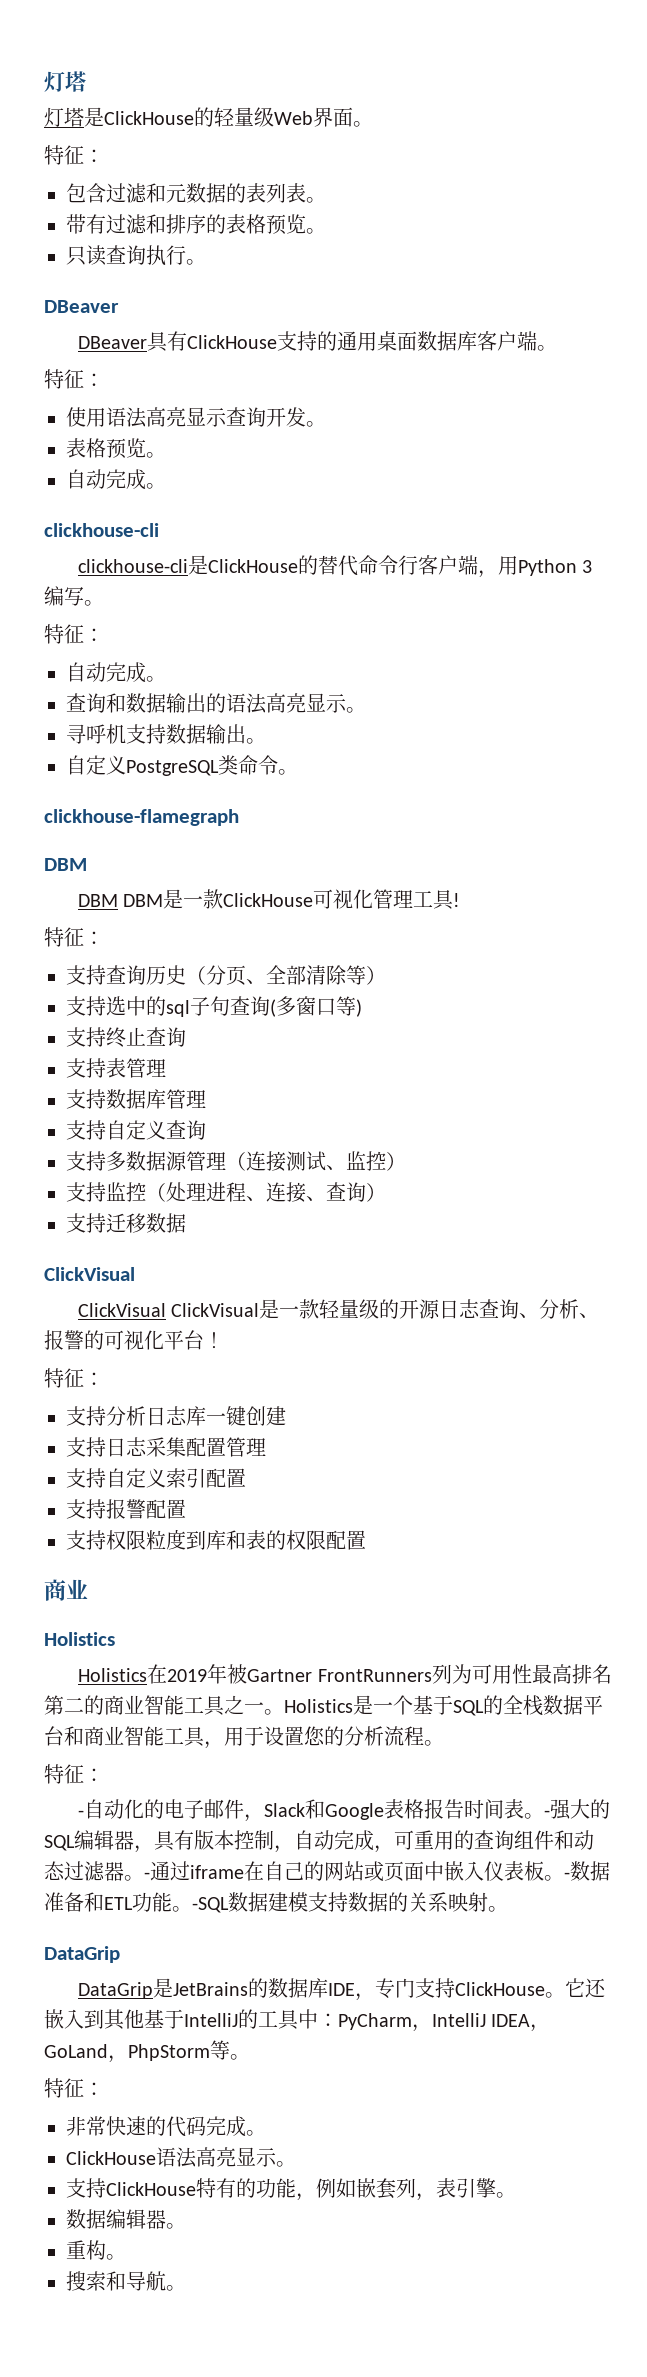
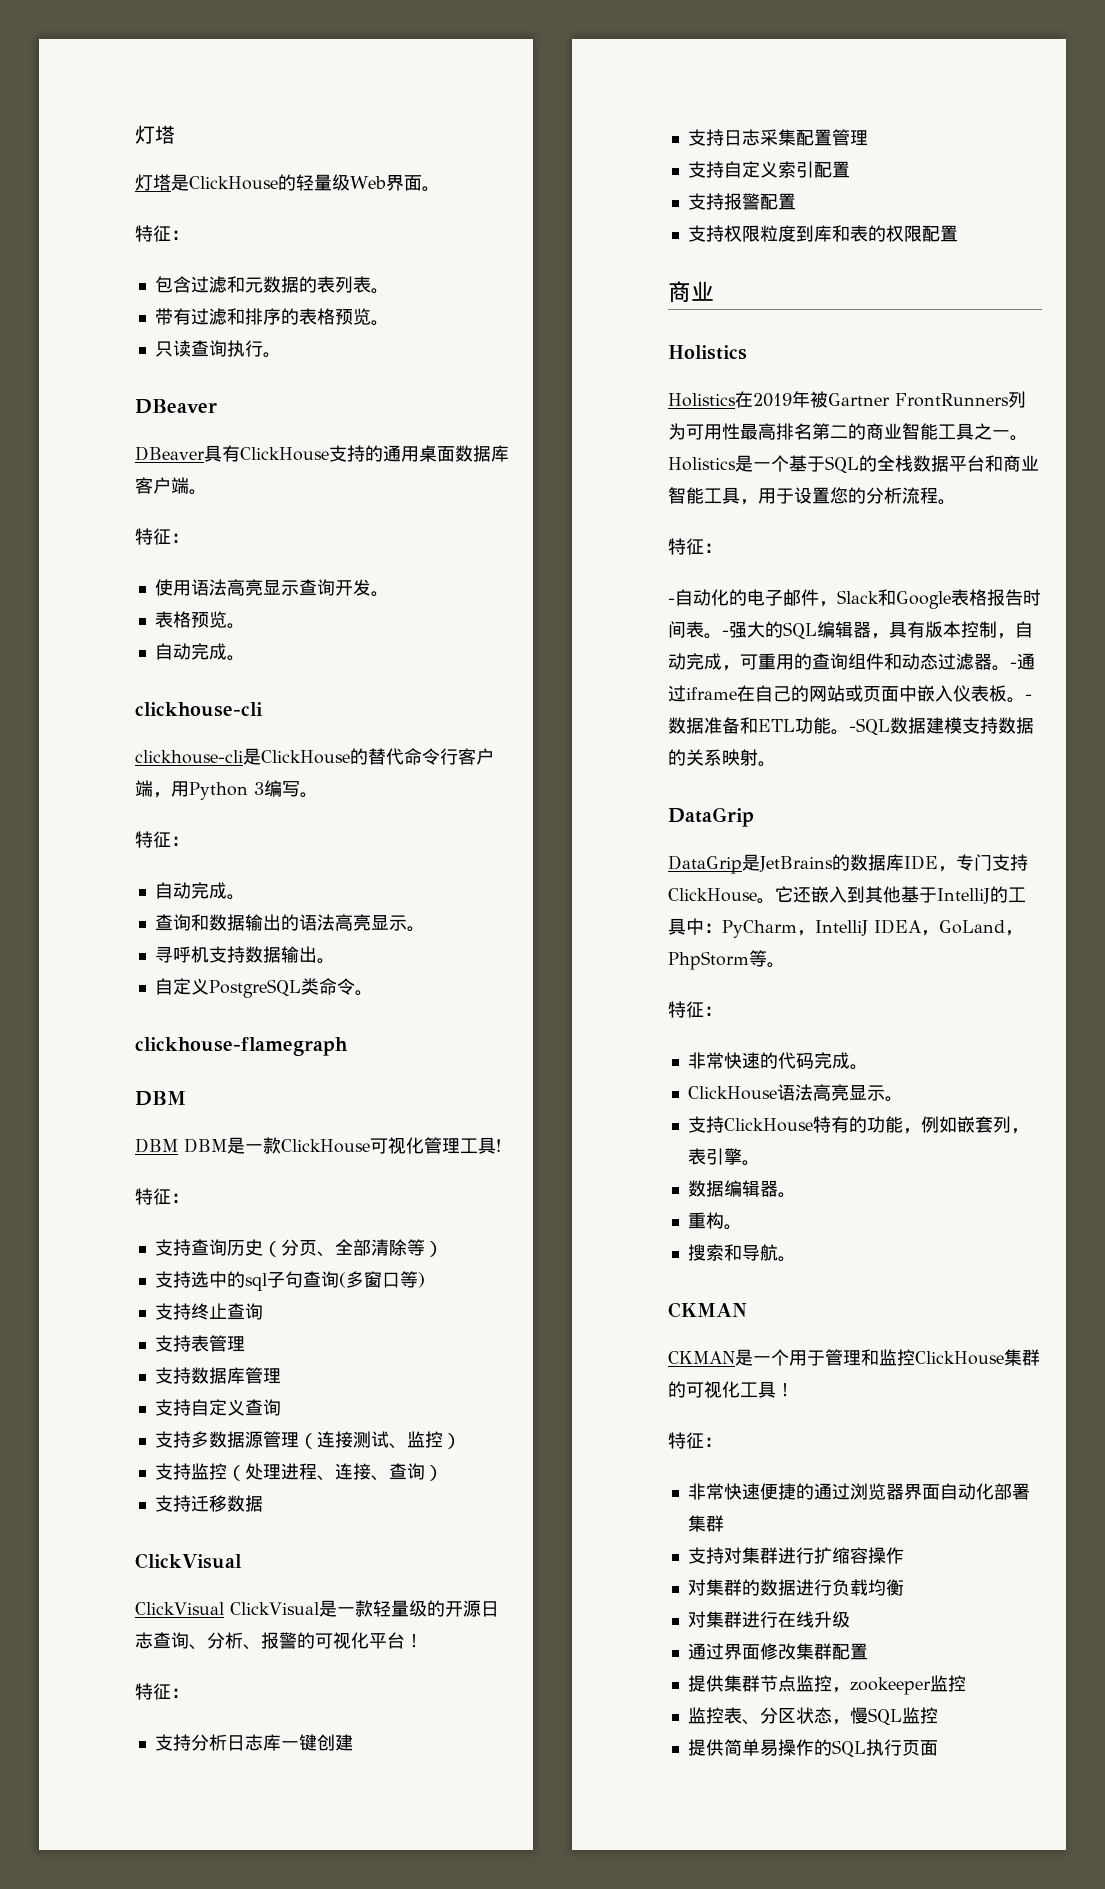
(186, 2288) none -> [668,1302,747,1318] [668,1349,1040,1366] [668,1381,794,1398] [668,1432,722,1449] [687,1483,1030,1500] [687,1515,724,1532] [687,1547,904,1564] [687,1579,904,1596] [687,1611,850,1628] [687,1643,868,1660] [687,1675,966,1695] [687,1707,938,1726] [687,1739,938,1758] // CKMAN // CKMAN是一个用于管理和监控ClickHouse集群的可视化工具！ // 特征： // 非常快速便捷的通过浏览器界面自动化部署集群 // 支持对集群进行扩缩容操作 // 对集群的数据进行负载均衡 // 对集群进行在线升级 // 通过界面修改集群配置 // 提供集群节点监控，zookeeper监控 // 监控表、分区状态，慢SQL监控 // 提供简单易操作的SQL执行页面

